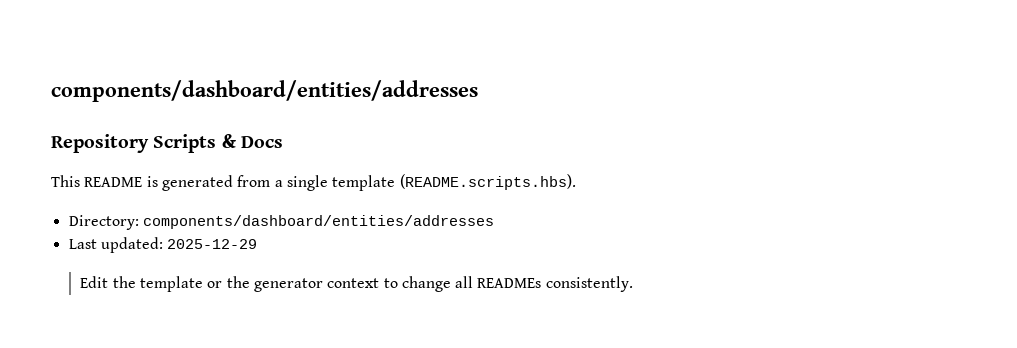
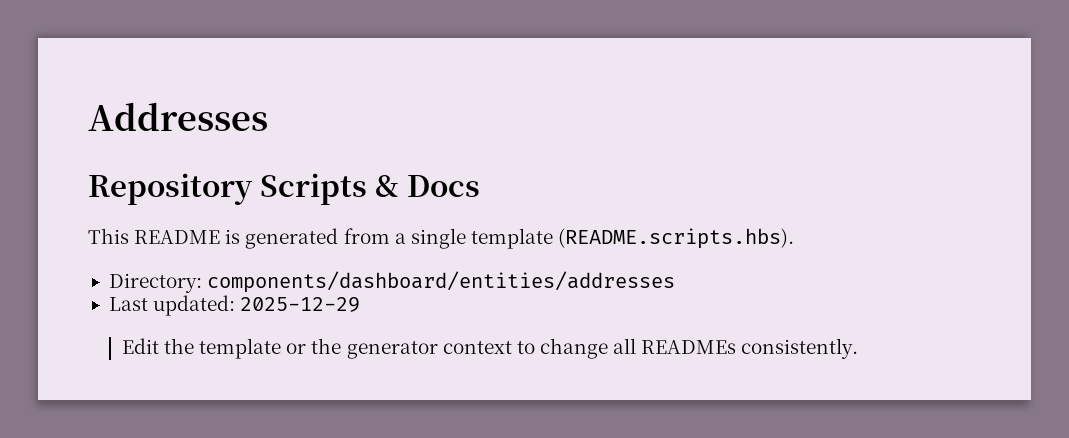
[51,80,478,102] components/dashboard/entities/addresses -> [88,102,268,131] Addresses

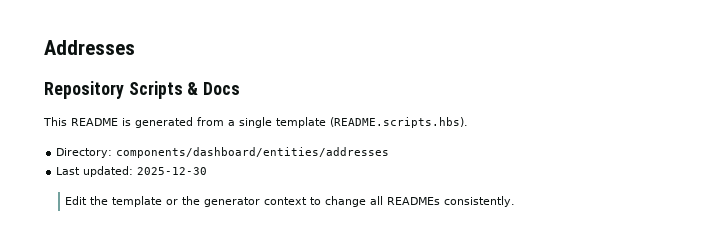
[240,297,361,312] 2025-12-29 -> [137,167,208,175] 2025-12-30

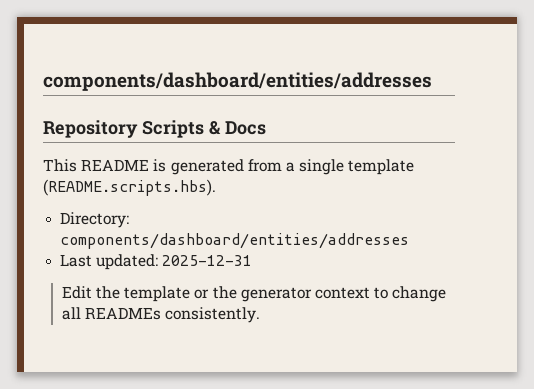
[44,40,135,55] Addresses -> [43,72,432,91] components/dashboard/entities/addresses
[137,167,208,175] 2025-12-30 -> [162,255,253,266] 2025-12-31

